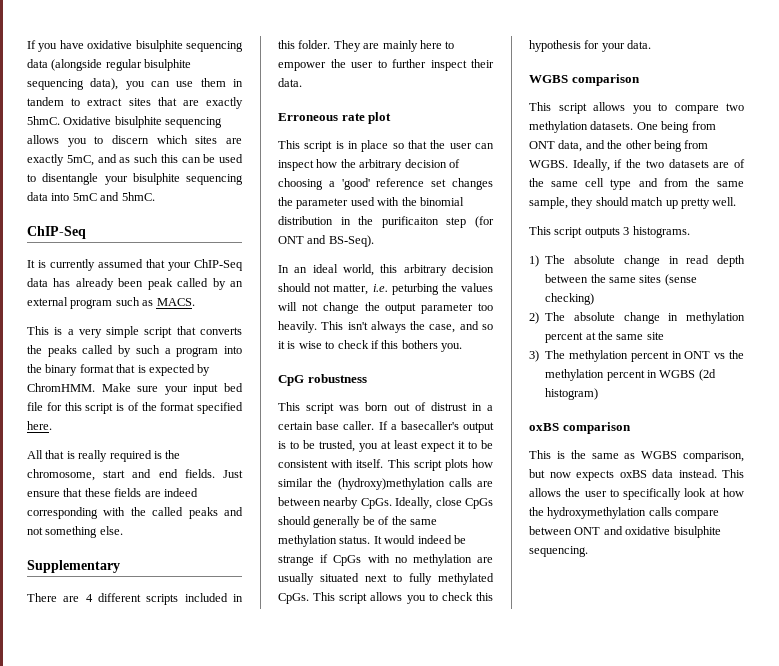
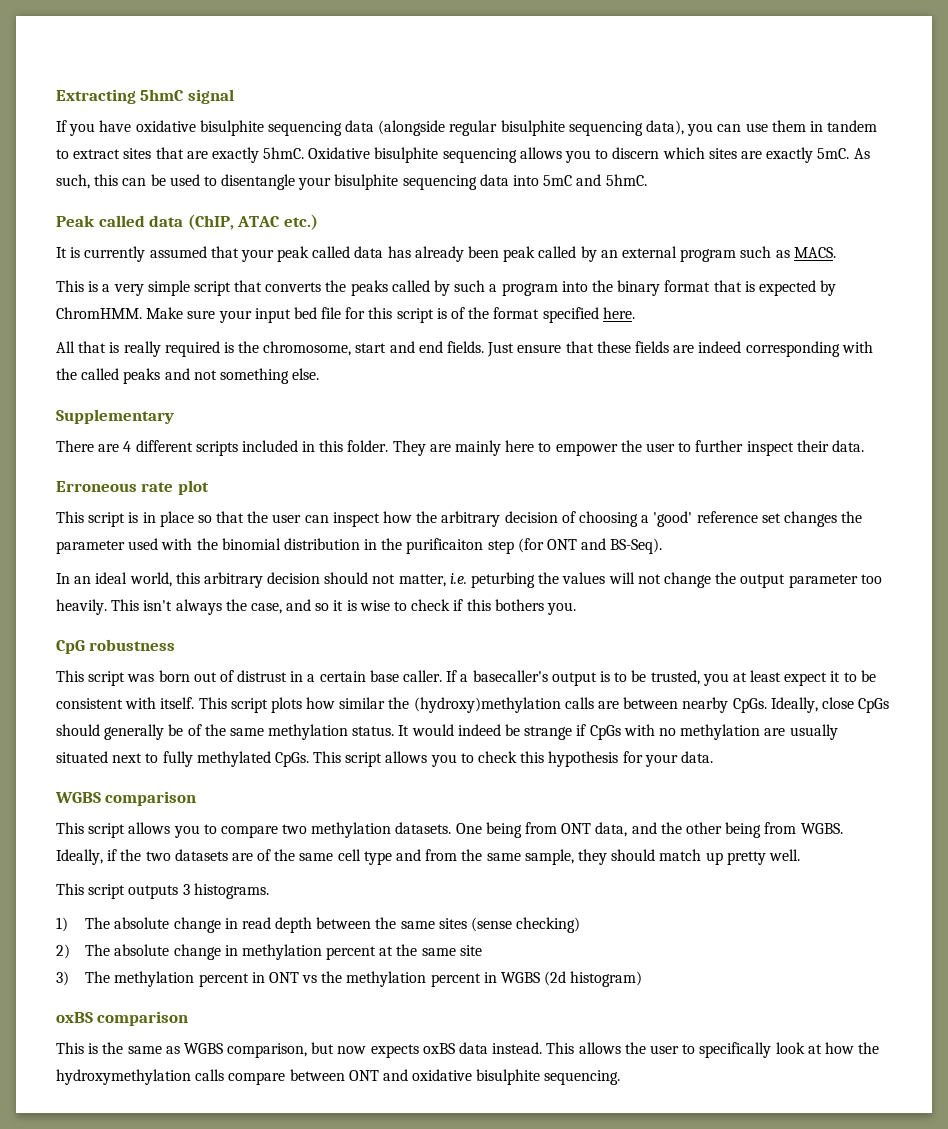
(27, 44) none -> [56,89,234,104] Extracting 5hmC signal //
[66,154,158,166] 5mC, and as such -> [817,148,870,159] [56,174,90,189] 5mC. As such,
[27,226,86,239] ChIP-Seq -> [56,214,318,230] Peak called data (ChIP, ATAC etc.)
[194,259,243,271] ChIP-Seq -> [277,246,351,262] peak called

